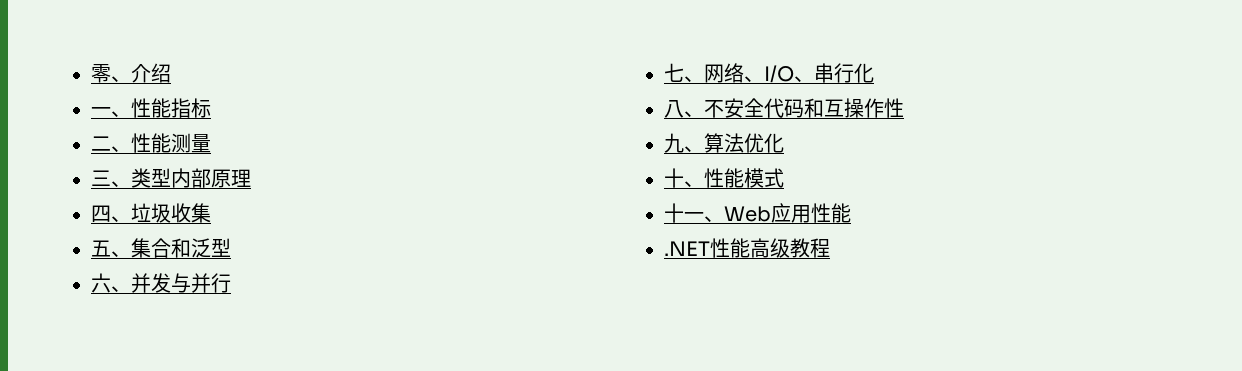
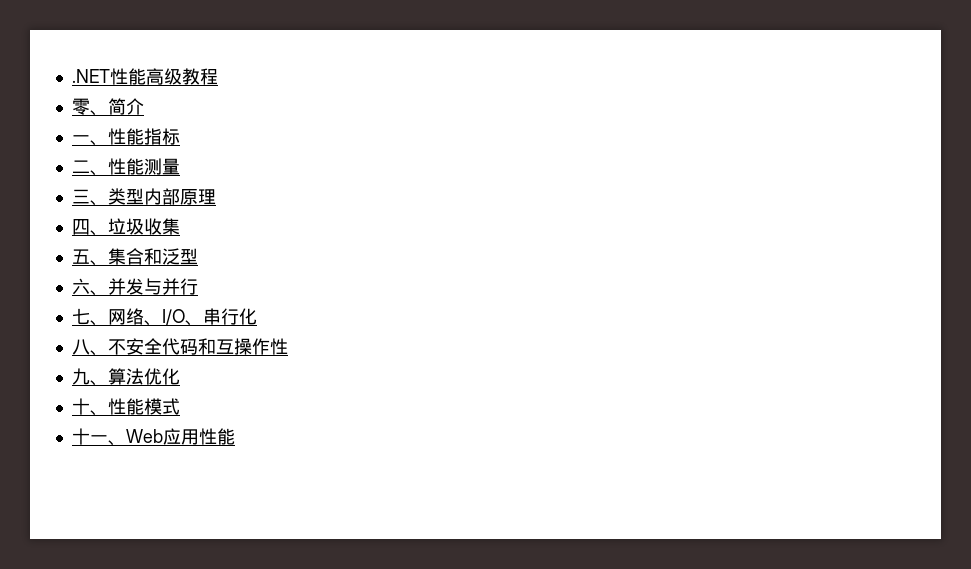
[91,64,131,83] 零、 -> [71,68,218,85] [71,98,126,116] .NET性能高级教程 // 零、简
[151,63,171,83] 绍 -> (144, 106) none
[664,238,830,258] // .NET性能高级教程 -> (235, 436) none

